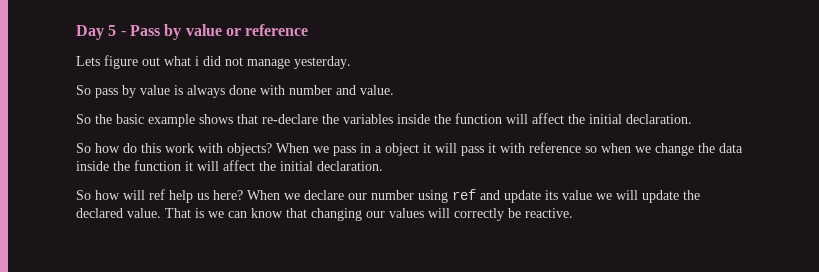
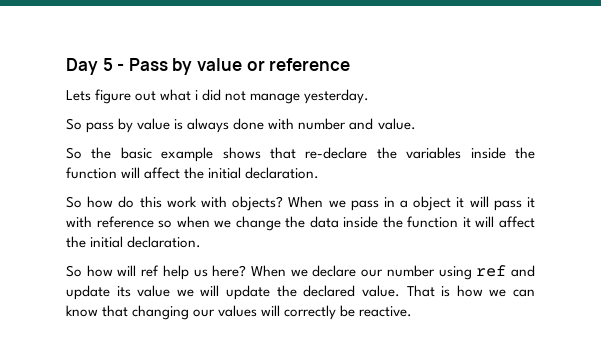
(204, 213) none -> [456,285,483,297] how

